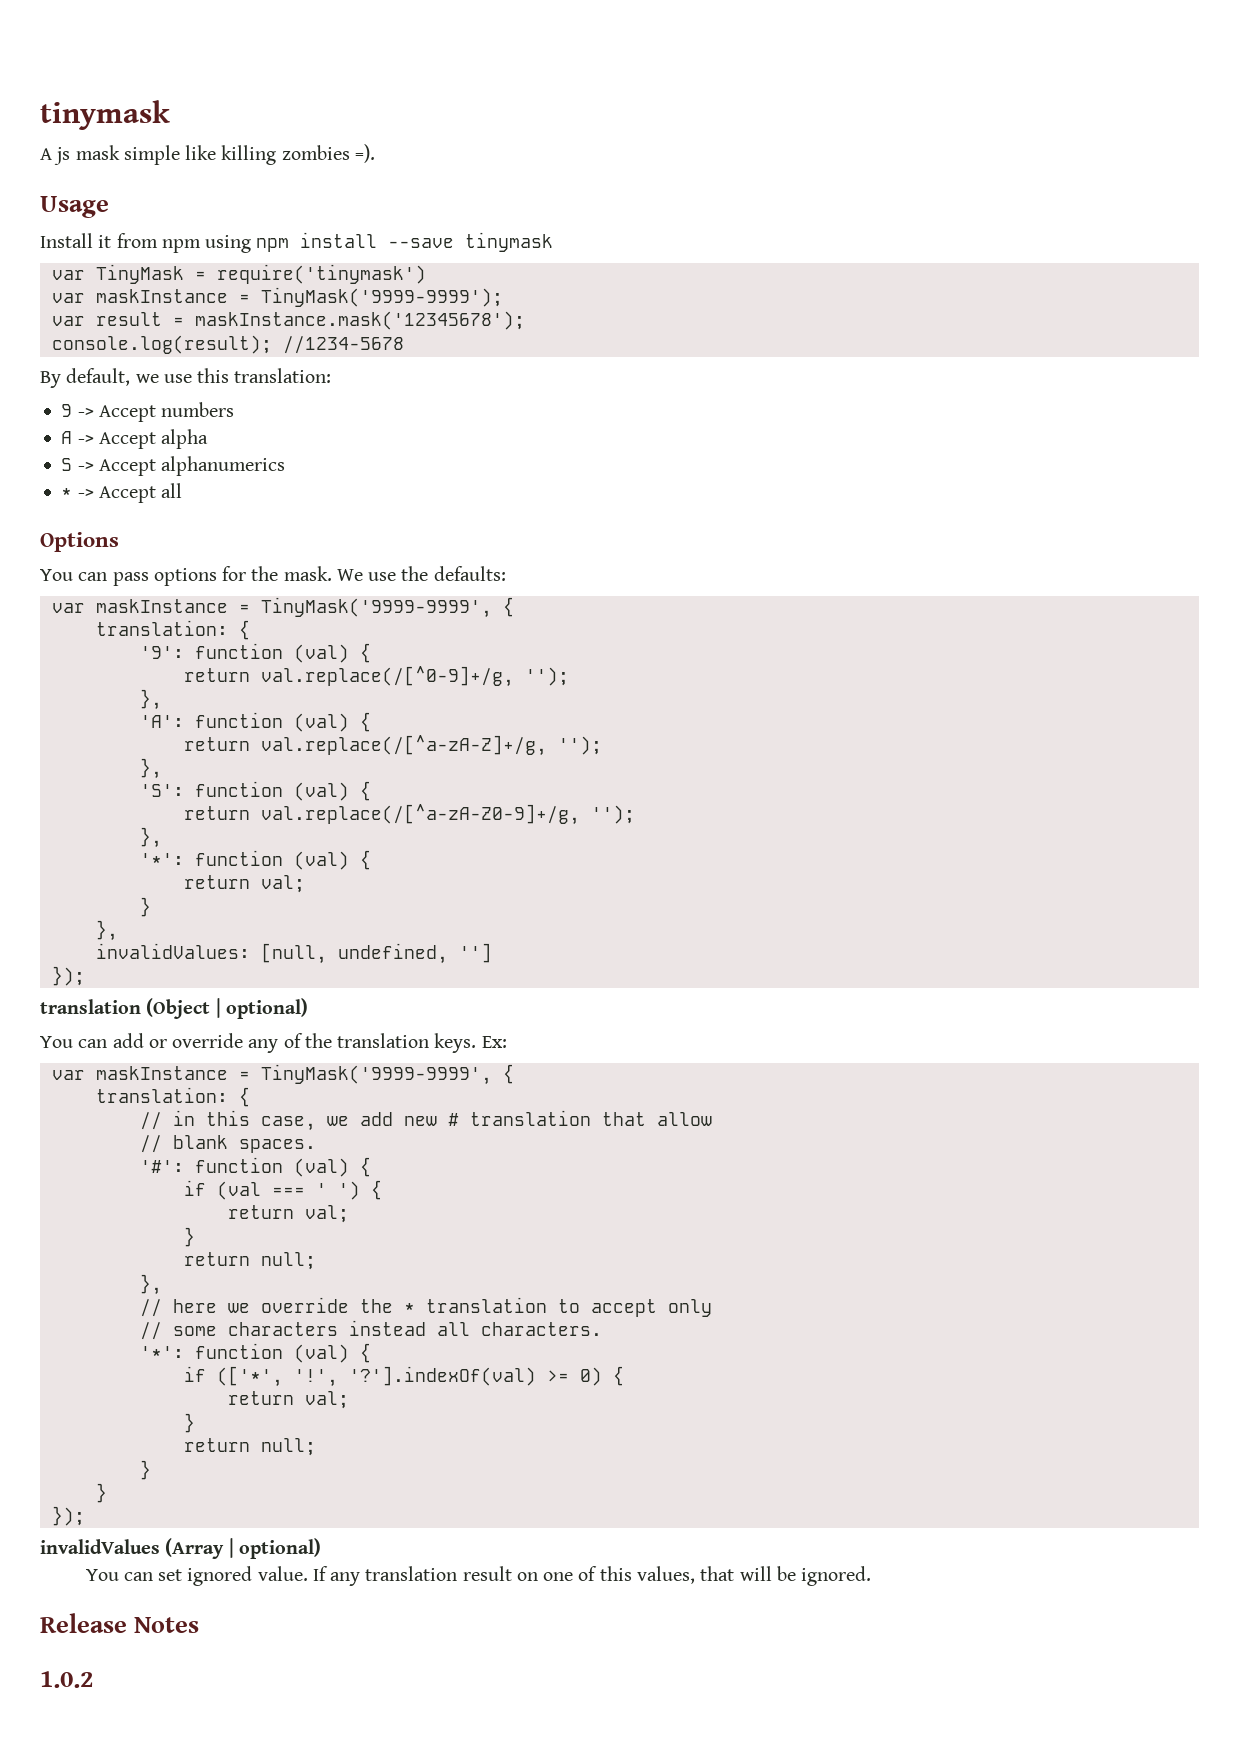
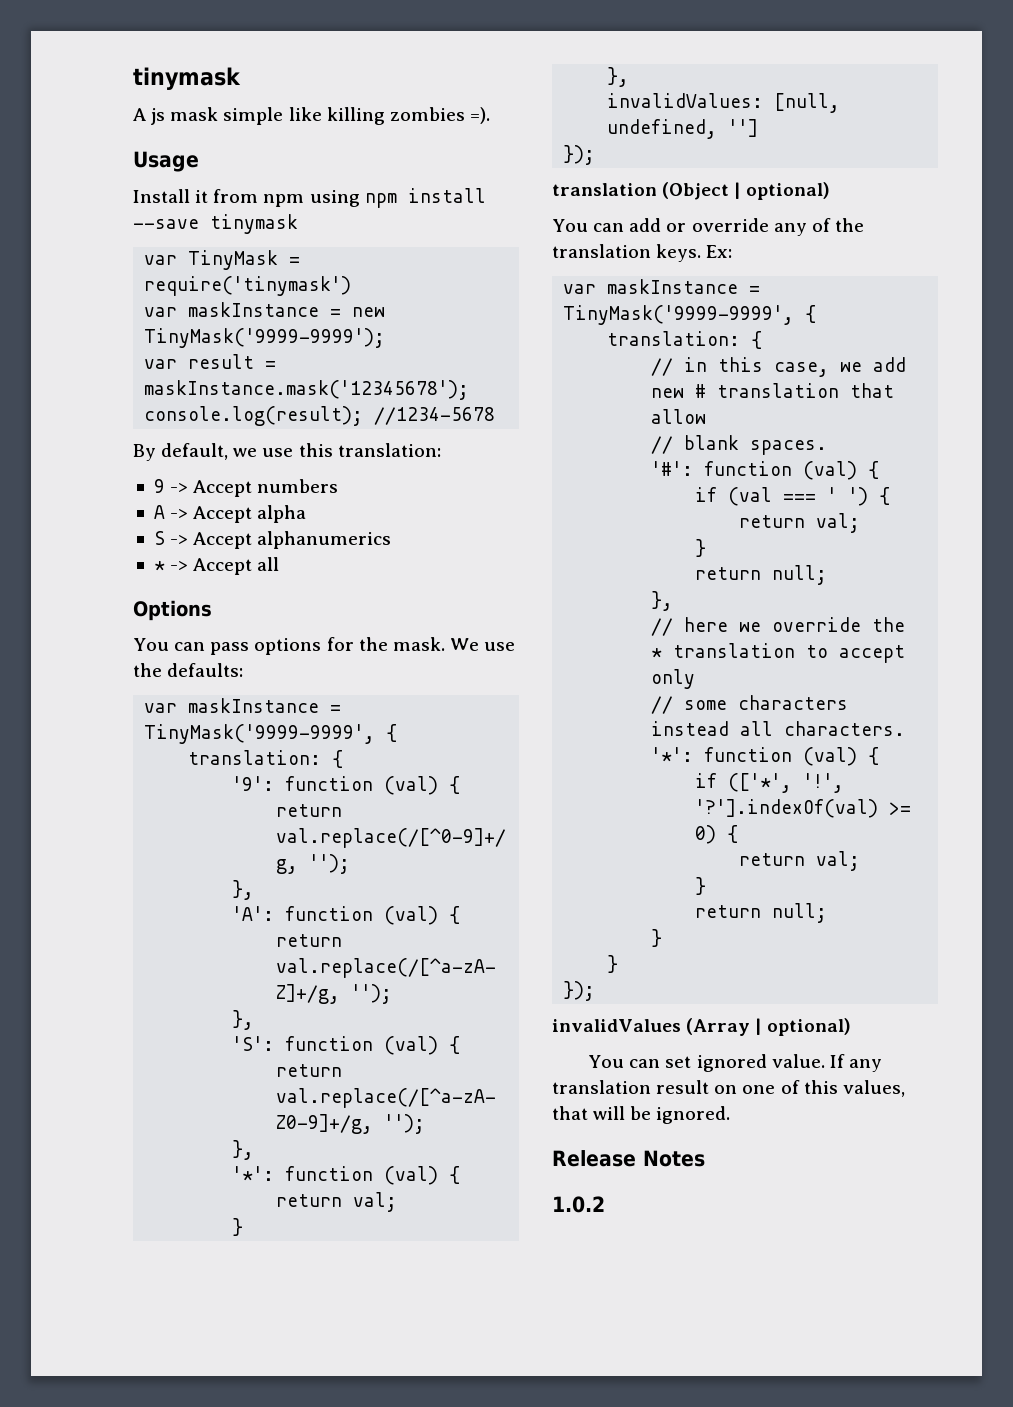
(250, 298) none -> [352,307,386,317] new

